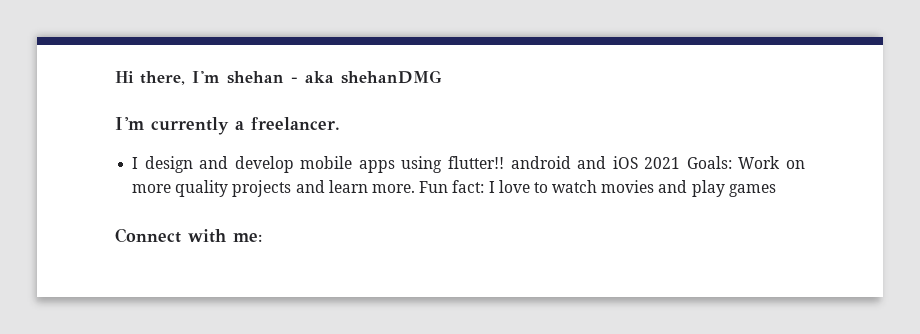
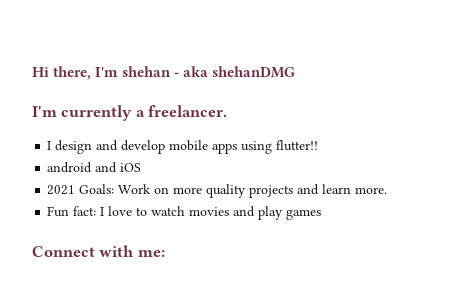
(505, 162) none -> (319, 145) //
(638, 162) none -> (142, 167) //
(415, 188) none -> (388, 190) //

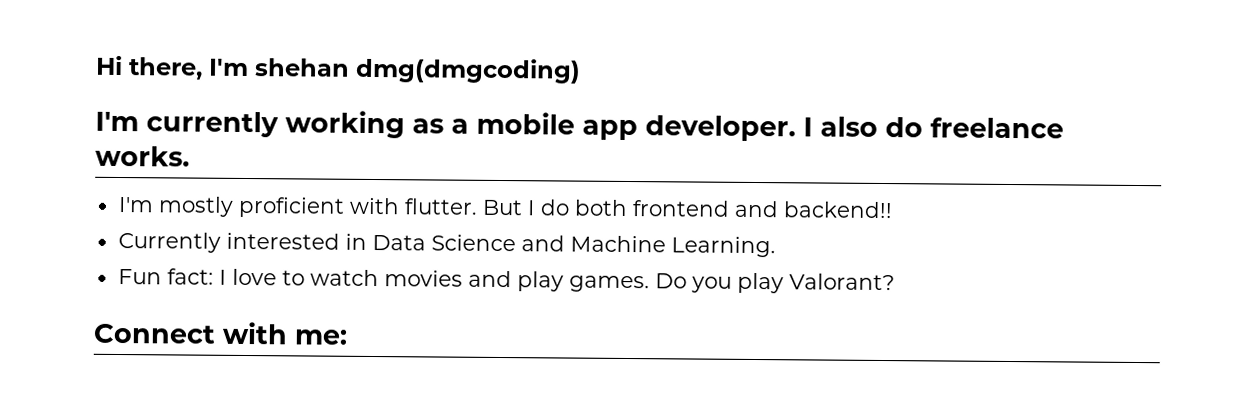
[174,66,296,78] - aka shehanDMG -> [355,57,581,84] dmg(dmgcoding)
[135,105,228,117] [47,140,319,154] [47,162,142,173] [47,184,388,198] a freelancer. // I design and develop mobile apps using flutter!! // android and iOS // 2021 Goals: Work on more quality projects and learn more. -> [285,110,1064,142] [95,145,190,167] [117,196,893,219] [117,231,776,258] working as a mobile app developer. I also do freelance works. // I'm mostly proficient with flutter. But I do both frontend and backend!! // Currently interested in Data Science and Machine Learning.
[286,209,322,220] games -> [568,272,895,294] games. Do you play Valorant?

